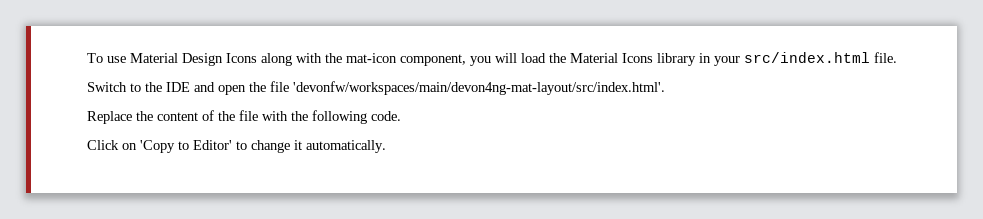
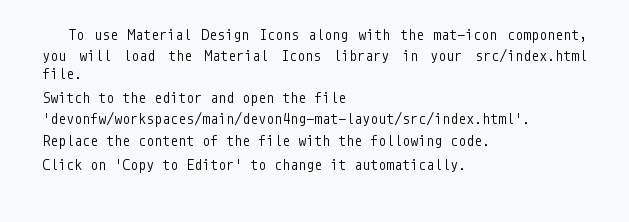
[166,82,190,92] IDE -> [154,92,202,103] editor

